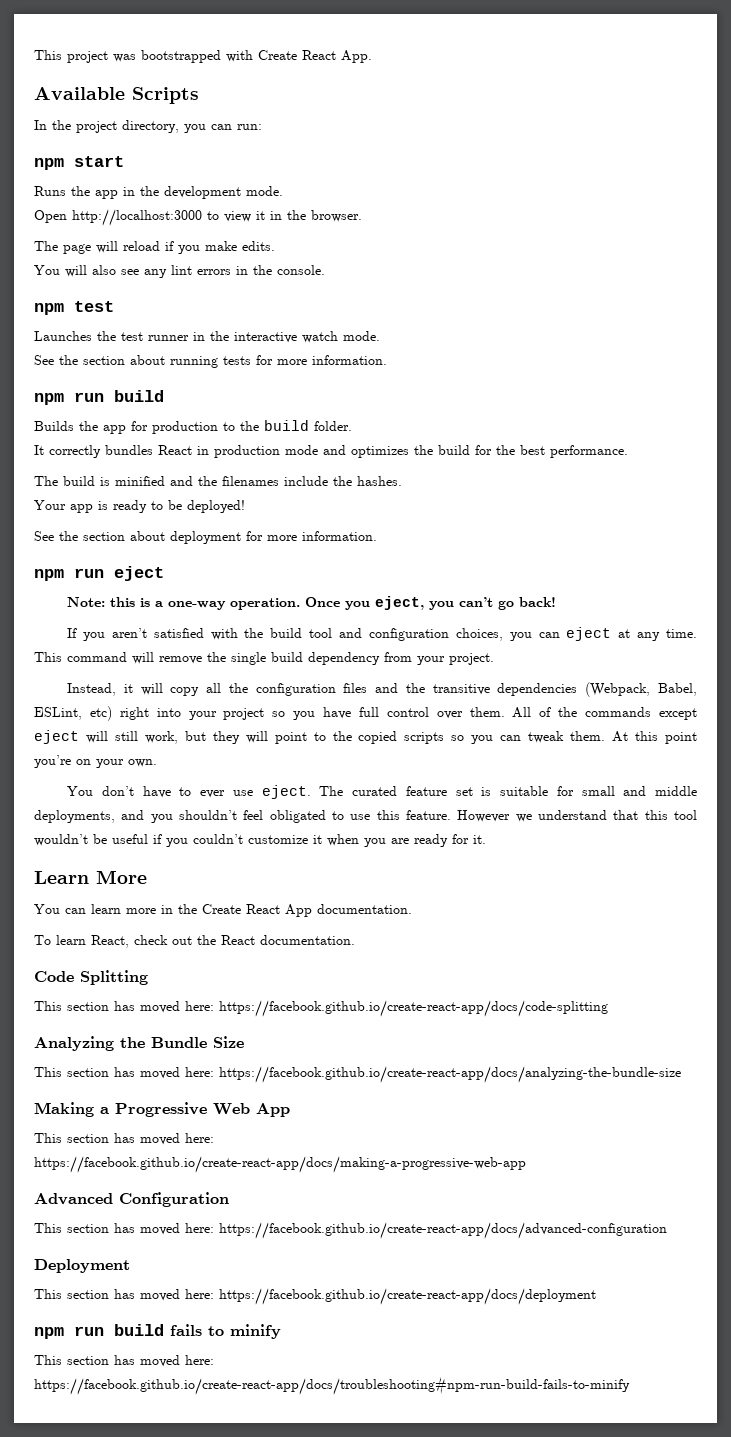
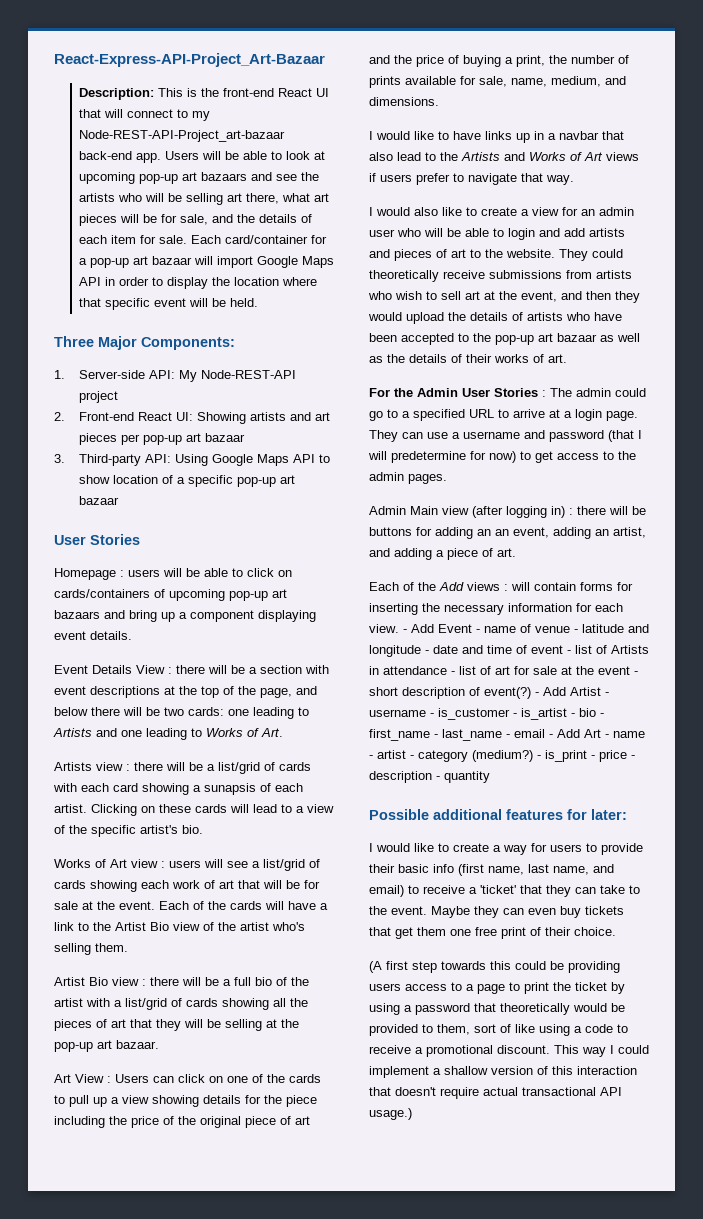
[34,50,372,63] [34,87,199,104] [34,120,262,133] [34,156,124,170] [34,186,283,199] [34,209,362,226] [34,241,275,254] [34,265,325,278] [34,301,114,315] [34,331,380,343] [34,355,387,368] [34,390,164,405] [34,420,352,434] [34,445,628,458] [34,476,402,486] [34,500,245,513] [34,531,377,544] [34,566,164,581] [67,596,557,610] [67,627,697,641] [34,652,494,665] [67,682,697,697] [34,706,697,721] [34,730,698,744] [34,755,157,768] [67,785,697,799] [34,810,697,823] [34,834,486,847] [34,870,147,884] [34,904,412,917] [34,935,355,948] [34,970,148,985] [34,1000,608,1017] [34,1036,244,1051] [34,1066,681,1083] [34,1102,290,1117] [34,1133,214,1145] [34,1156,526,1173] [34,1192,229,1207] [34,1222,667,1239] [34,1259,130,1273] [34,1288,596,1305] [34,1324,281,1339] [34,1355,214,1367] [34,1377,630,1395] This project was bootstrapped with Create React App. // Available Scripts // In the project directory, you can run: // npm start // Runs the app in the development mode. // Open http://localhost:3000 to view it in the browser. // The page will reload if you make edits. // You will also see any lint errors in the console. // npm test // Launches the test runner in the interactive watch mode. // See the section about running tests for more information. // npm run build // Builds the app for production to the build folder. // It correctly bundles React in production mode and optimizes the build for the best performance. // The build is minified and the filenames include the hashes. // Your app is ready to be deployed! // See the section about deployment for more information. // npm run eject // Note: this is a one-way operation. Once you eject, you can’t go back! // If you aren’t satisfied with the build tool and configuration choices, you can eject at any time. This command will remove the single build dependency from your project. // Instead, it will copy all the configuration files and the transitive dependencies (Webpack, Babel, ESLint, etc) right into your project so you have full control over them. All of the commands except eject will still work, but they will point to the copied scripts so you can tweak them. At this point you’re on your own. // You don’t have to ever use eject. The curated feature set is suitable for small and middle deployments, and you shouldn’t feel obligated to use this feature. However we understand that this tool wouldn’t be useful if you couldn’t customize it when you are ready for it. // Learn More // You can learn more in the Create React App documentation. // To learn React, check out the React documentation. // Code Splitting // This section has moved here: https://facebook.github.io/create-react-app/docs/code-splitting // Analyzing the Bundle Size // This section has moved here: https://facebook.github.io/create-react-app/docs/analyzing-the-bundle-size // Making a Progressive Web App // This section has moved here: https://facebook.github.io/create-react-app/docs/making-a-progressive-web-app // Advanced Configuration // This section has moved here: https://facebook.github.io/create-react-app/docs/advanced-configuration // Deployment // This section has moved here: https://facebook.github.io/create-react-app/docs/deployment // npm run build fails to minify // This section has moved here: https://facebook.github.io/create-react-app/docs/troubleshooting#npm-run-build-fails-to-minify -> [54,53,325,67] [78,88,329,100] [78,109,210,121] [78,130,285,142] [78,151,325,163] [78,172,319,184] [78,193,329,205] [78,214,312,226] [78,235,327,244] [78,256,334,268] [78,277,317,289] [78,298,258,310] [54,336,235,350] [54,370,296,382] [78,391,118,403] [54,412,330,424] [78,433,245,445] [54,454,330,466] [78,475,295,487] [78,496,119,505] [54,534,140,545] [54,568,292,580] [54,589,287,601] [54,610,316,622] [54,631,132,640] [54,665,329,674] [54,686,317,698] [54,707,309,719] [53,728,283,740] [54,762,311,774] [53,783,303,795] [54,804,334,816] [54,825,203,837] [54,859,320,871] [54,880,320,892] [54,901,328,910] [54,922,305,931] [54,943,128,955] [54,977,309,986] [54,998,308,1010] [54,1019,299,1031] [54,1040,159,1052] [54,1074,321,1083] [54,1095,317,1107] [54,1116,310,1128] [369,55,629,67] [369,76,626,88] [369,97,439,106] [369,131,624,143] [369,152,639,161] [369,173,574,185] [369,207,634,216] [369,228,625,240] [369,249,623,261] [369,270,632,282] [368,291,640,303] [368,312,622,324] [369,333,640,345] [369,354,567,363] [369,388,646,397] [369,409,638,421] [369,430,642,442] [368,451,636,463] [369,472,447,484] [369,506,646,518] [369,527,646,539] [369,548,516,560] [369,582,633,591] [369,603,623,615] [369,624,649,633] [369,645,649,657] [369,666,638,675] [369,687,609,699] [369,708,604,720] [369,729,645,741] [369,750,635,762] [369,771,490,783] [369,809,627,820] [369,843,643,855] [369,864,614,876] [369,885,640,897] [369,906,624,918] [369,927,616,939] [369,961,620,973] [369,982,625,994] [369,1003,625,1015] [369,1024,628,1036] [369,1045,649,1057] [369,1066,637,1078] [369,1087,622,1099] [369,1108,412,1120] React-Express-API-Project_Art-Bazaar // Description: This is the front-end React UI that will connect to my Node-REST-API-Project_art-bazaar back-end app. Users will be able to look at upcoming pop-up art bazaars and see the artists who will be selling art there, what art pieces will be for sale, and the details of each item for sale. Each card/container for a pop-up art bazaar will import Google Maps API in order to display the location where that specific event will be held. // Three Major Components: // 1. Server-side API: My Node-REST-API project // 2. Front-end React UI: Showing artists and art pieces per pop-up art bazaar // 3. Third-party API: Using Google Maps API to show location of a specific pop-up art bazaar // User Stories // Homepage : users will be able to click on cards/containers of upcoming pop-up art bazaars and bring up a component displaying event details. // Event Details View : there will be a section with event descriptions at the top of the page, and below there will be two cards: one leading to Artists and one leading to Works of Art. // Artists view : there will be a list/grid of cards with each card showing a sunapsis of each artist. Clicking on these cards will lead to a view of the specific artist's bio. // Works of Art view : users will see a list/grid of cards showing each work of art that will be for sale at the event. Each of the cards will have a link to the Artist Bio view of the artist who's selling them. // Artist Bio view : there will be a full bio of the artist with a list/grid of cards showing all the pieces of art that they will be selling at the pop-up art bazaar. // Art View : Users can click on one of the cards to pull up a view showing details for the piece including the price of the original piece of art and the price of buying a print, the number of prints available for sale, name, medium, and dimensions. // I would like to have links up in a navbar that also lead to the Artists and Works of Art views if users prefer to navigate that way. // I would also like to create a view for an admin user who will be able to login and add artists and pieces of art to the website. They could theoretically receive submissions from artists who wish to sell art at the event, and then they would upload the details of artists who have been accepted to the pop-up art bazaar as well as the details of their works of art. // For the Admin User Stories : The admin could go to a specified URL to arrive at a login page. They can use a username and password (that I will predetermine for now) to get access to the admin pages. // Admin Main view (after logging in) : there will be buttons for adding an an event, adding an artist, and adding a piece of art. // Each of the Add views : will contain forms for inserting the necessary information for each view. - Add Event - name of venue - latitude and longitude - date and time of event - list of Artists in attendance - list of art for sale at the event - short description of event(?) - Add Artist - username - is_customer - is_artist - bio - first_name - last_name - email - Add Art - name - artist - category (medium?) - is_print - price - description - quantity // Possible additional features for later: // I would like to create a way for users to provide their basic info (first name, last name, and email) to receive a 'ticket' that they can take to the event. Maybe they can even buy tickets that get them one free print of their choice. // (A first step towards this could be providing users access to a page to print the ticket by using a password that theoretically would be provided to them, sort of like using a code to receive a promotional discount. This way I could implement a shallow version of this interaction that doesn't require actual transactional API usage.)

